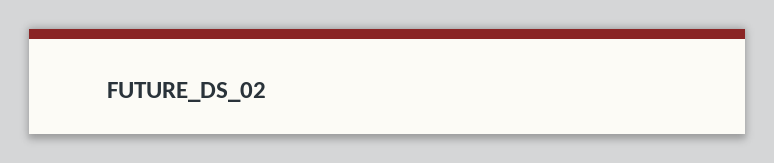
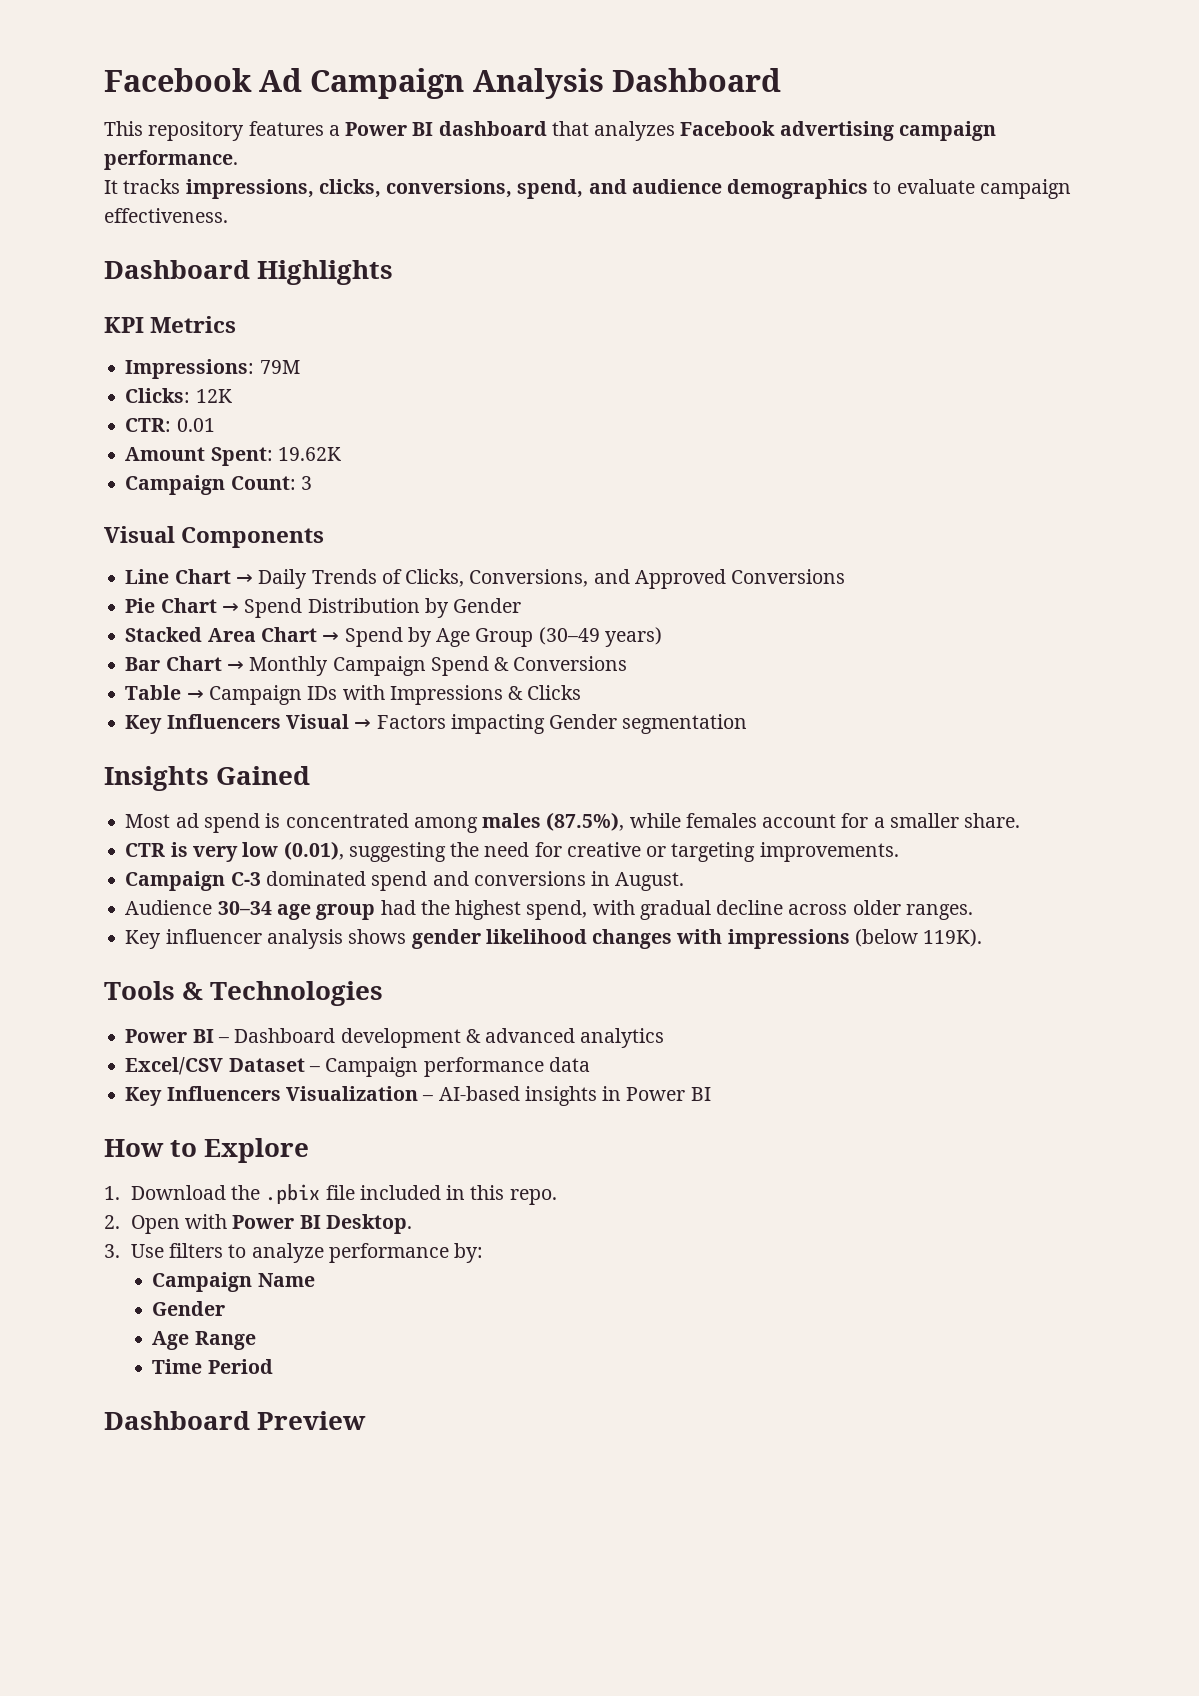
[107,82,266,102] FUTURE_DS_02 -> [104,68,781,99] [104,121,996,141] [104,150,238,170] [104,179,1071,199] [104,208,228,223] [104,260,394,285] [104,316,237,333] [125,359,300,379] [125,388,232,403] [125,418,215,432] [125,447,341,466] [125,475,312,495] [104,526,325,548] [125,569,846,589] [125,598,522,618] [125,627,662,647] [125,656,628,676] [125,685,582,705] [125,714,748,734] [104,766,311,791] [125,812,1021,833] [125,841,899,862] [125,871,685,891] [125,900,973,920] [125,929,983,949] [104,981,384,1006] [125,1028,665,1048] [125,1057,590,1077] [125,1086,711,1106] [104,1138,310,1163] [104,1184,557,1205] [104,1214,412,1234] [104,1243,484,1263] [152,1272,315,1292] [152,1301,226,1316] [152,1331,256,1350] [152,1359,273,1374] [104,1411,367,1430] Facebook Ad Campaign Analysis Dashboard // This repository features a Power BI dashboard that analyzes Facebook advertising campaign performance. // It tracks impressions, clicks, conversions, spend, and audience demographics to evaluate campaign effectiveness. // Dashboard Highlights // KPI Metrics // Impressions: 79M // Clicks: 12K // CTR: 0.01 // Amount Spent: 19.62K // Campaign Count: 3 // Visual Components // Line Chart → Daily Trends of Clicks, Conversions, and Approved Conversions // Pie Chart → Spend Distribution by Gender // Stacked Area Chart → Spend by Age Group (30–49 years) // Bar Chart → Monthly Campaign Spend & Conversions // Table → Campaign IDs with Impressions & Clicks // Key Influencers Visual → Factors impacting Gender segmentation // Insights Gained // Most ad spend is concentrated among males (87.5%), while females account for a smaller share. // CTR is very low (0.01), suggesting the need for creative or targeting improvements. // Campaign C-3 dominated spend and conversions in August. // Audience 30–34 age group had the highest spend, with gradual decline across older ranges. // Key influencer analysis shows gender likelihood changes with impressions (below 119K). // Tools & Technologies // Power BI – Dashboard development & advanced analytics // Excel/CSV Dataset – Campaign performance data // Key Influencers Visualization – AI-based insights in Power BI // How to Explore // 1. Download the .pbix file included in this repo. // 2. Open with Power BI Desktop. // 3. Use filters to analyze performance by: // Campaign Name // Gender // Age Range // Time Period // Dashboard Preview

